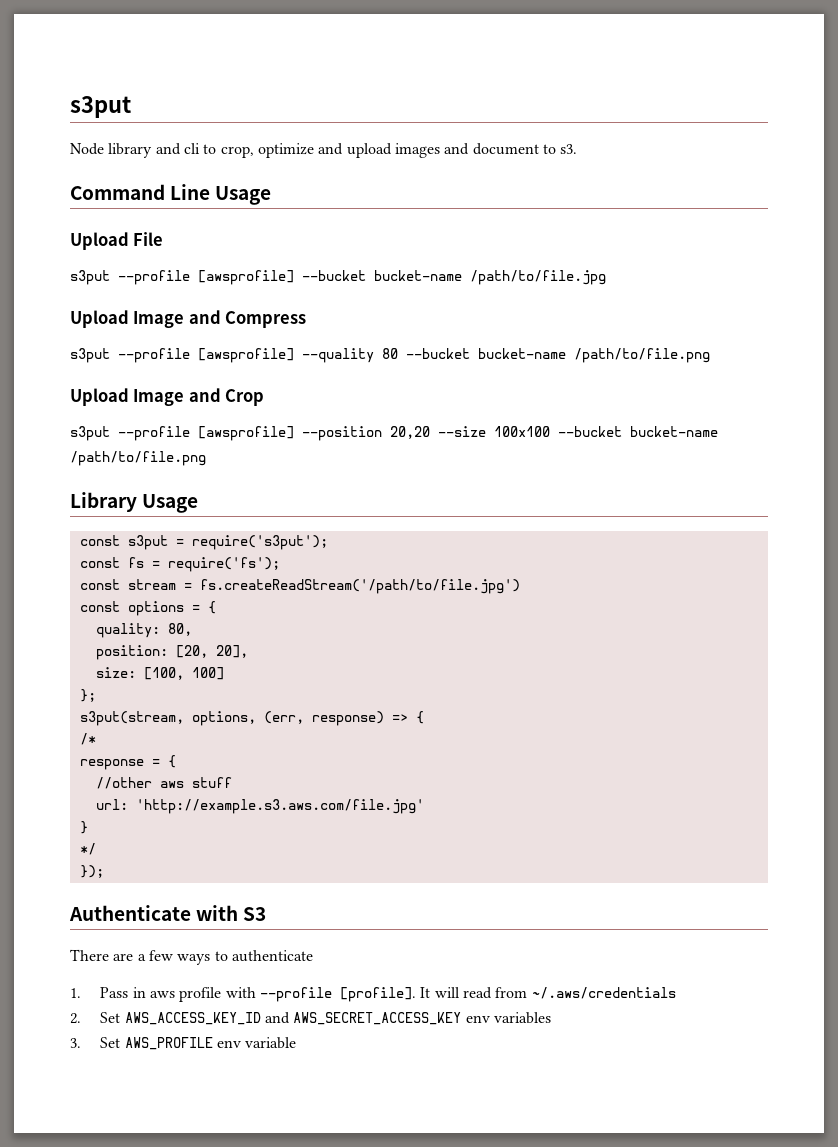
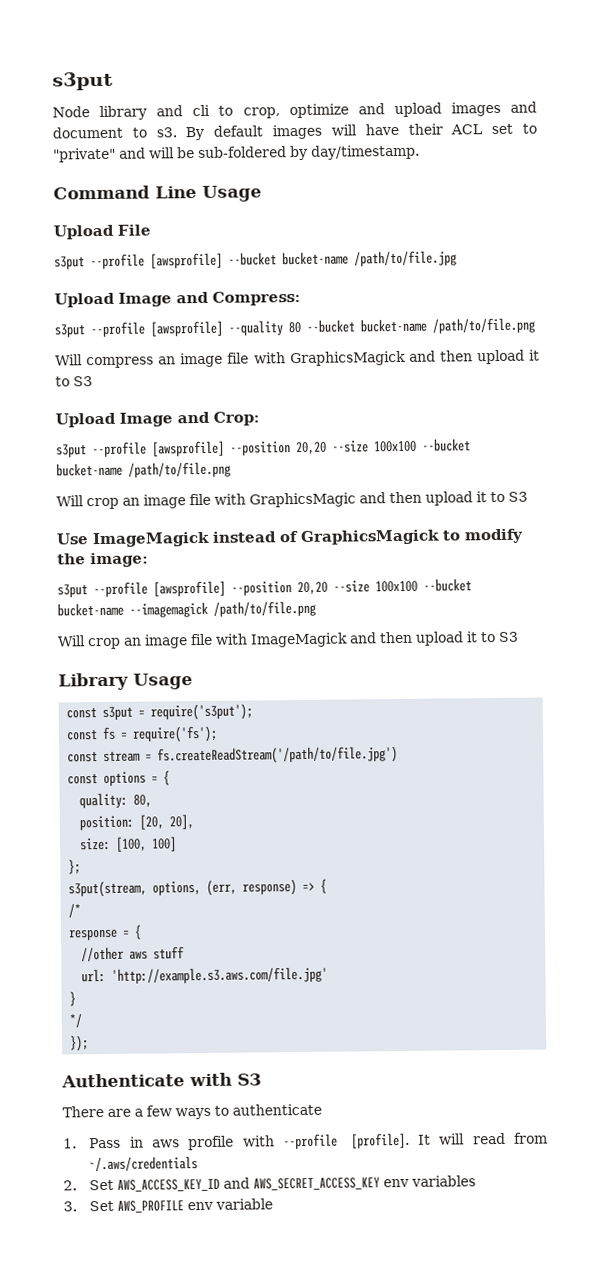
(578, 149) none -> [185,123,537,141] [53,144,420,163] By default images will have their ACL set to "private" and will be sub-foldered by day/timestamp.
[225,311,307,328] Compress -> [212,290,301,306] Compress:
[70,388,265,406] // Upload Image and Crop -> [55,349,540,369] [55,376,93,387] [55,411,260,428] // Will compress an image file with GraphicsMagick and then upload it to S3 // Upload Image and Crop:
(206, 458) none -> [56,491,528,510] [56,528,524,548] [57,552,149,568] [57,578,472,598] [57,600,316,618] [57,631,519,650] // Will crop an image file with GraphicsMagic and then upload it to S3 // Use ImageMagick instead of GraphicsMagick to modify the image: // s3put --profile [awsprofile] --position 20,20 --size 100x100 --bucket bucket-name --imagemagick /path/to/file.png // Will crop an image file with ImageMagick and then upload it to S3

